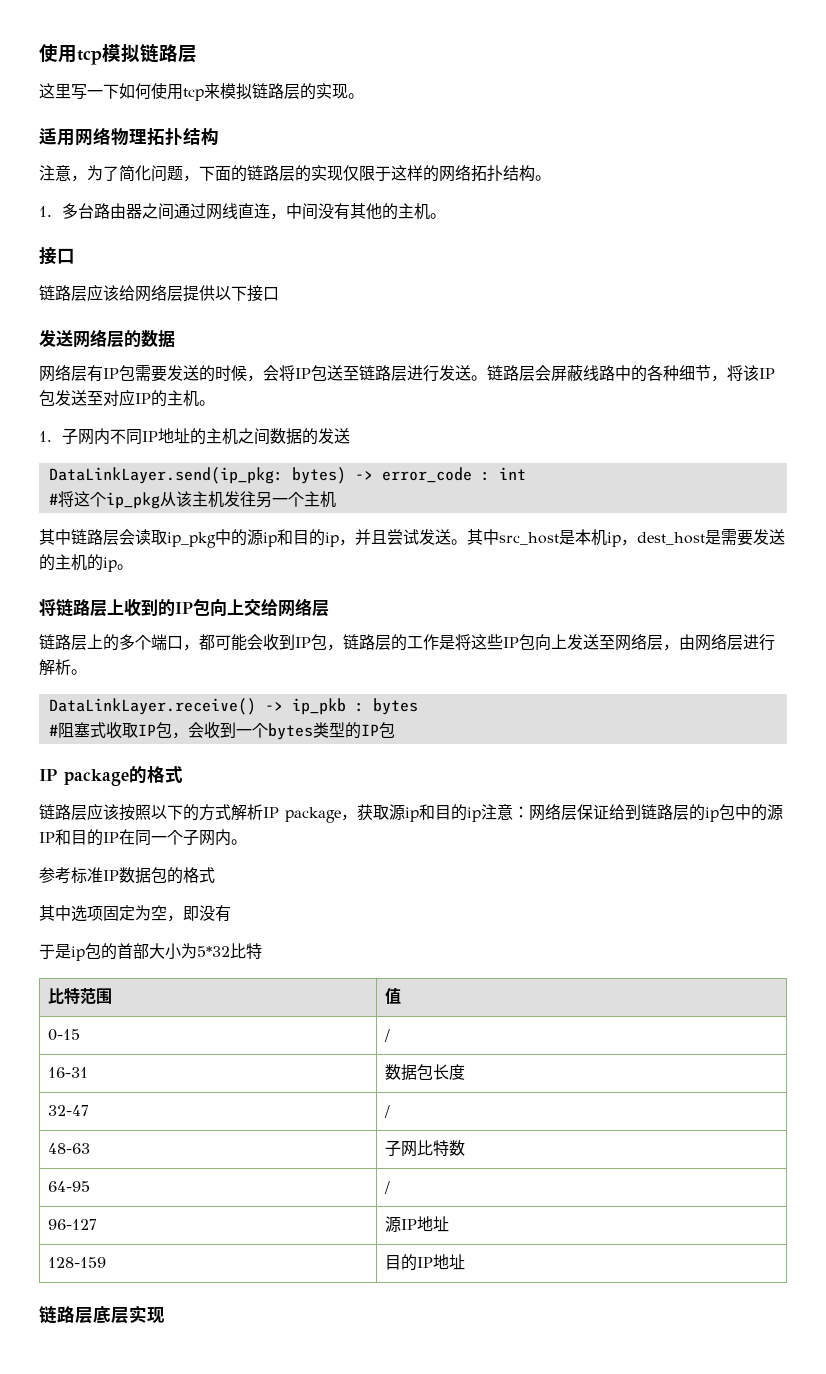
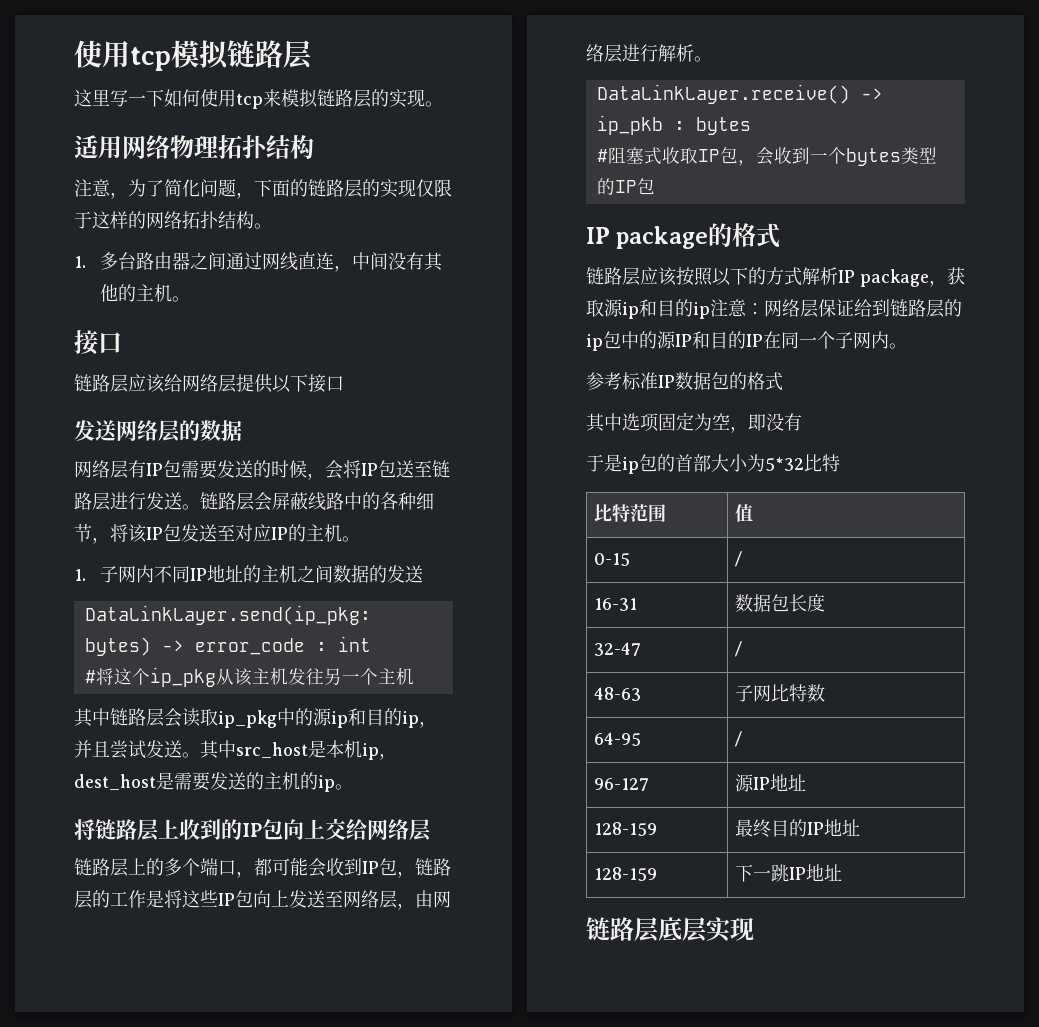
(107, 1262) none -> [734,819,771,838] 最终
(466, 1262) none -> [593,867,657,881] [734,864,842,882] // 128-159 | 下一跳IP地址

